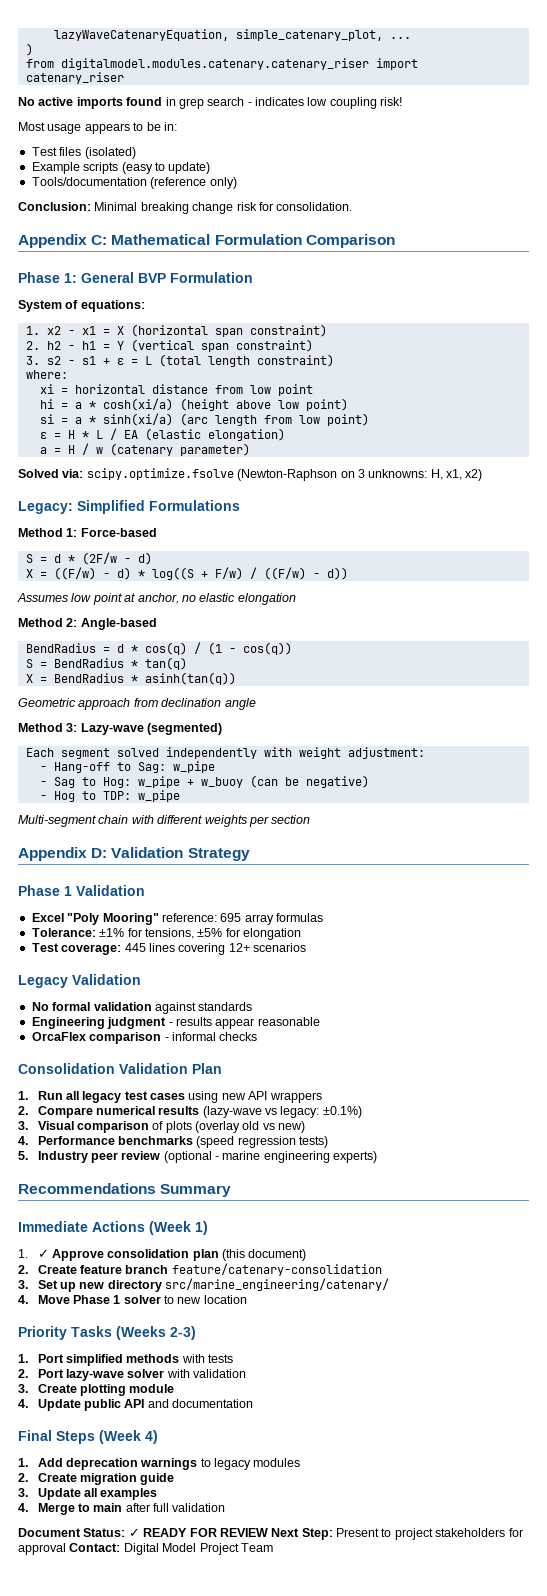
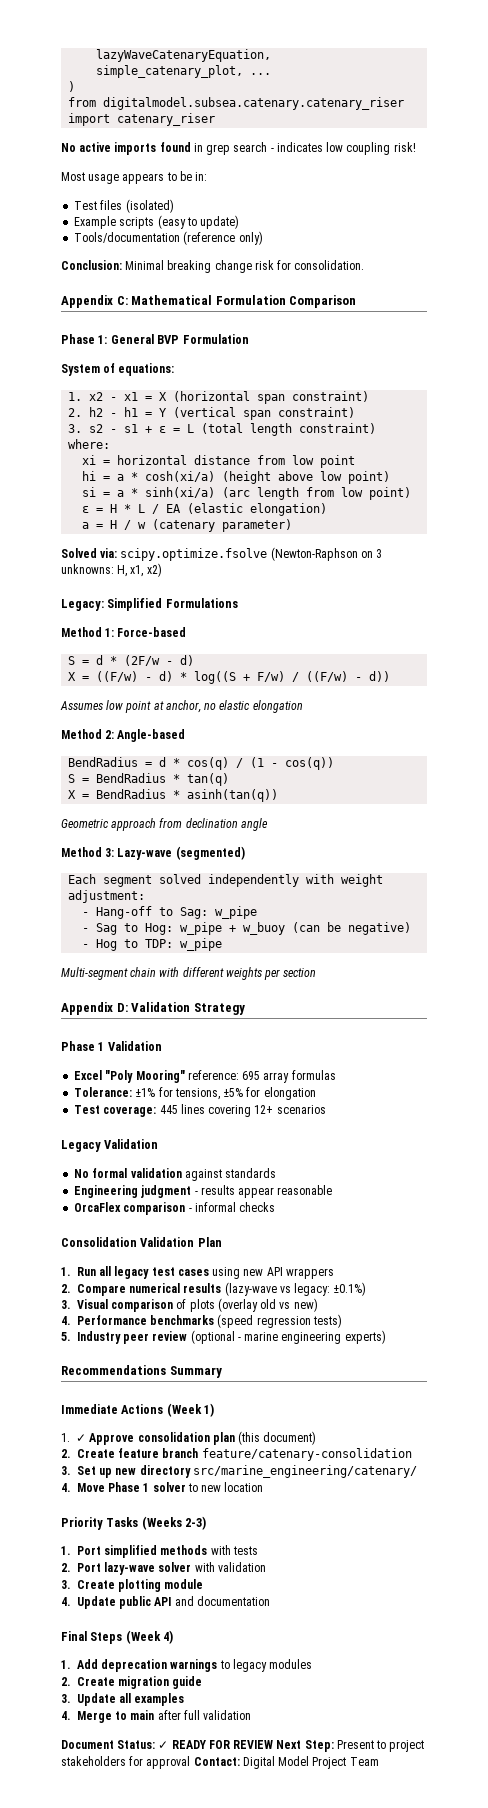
[60,58,369,70] digitalmodel.modules.catenary.catenary_riser -> [103,97,405,110] digitalmodel.subsea.catenary.catenary_riser

